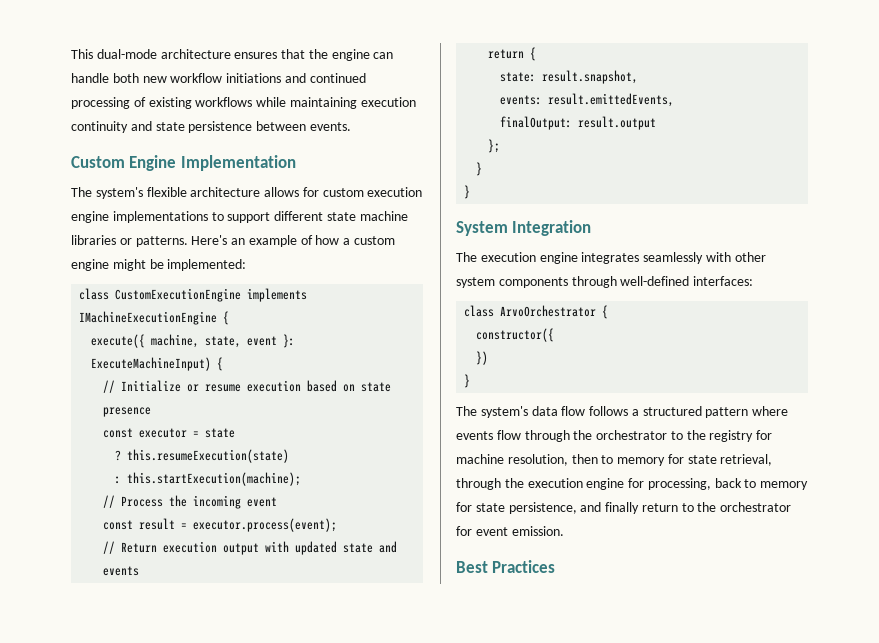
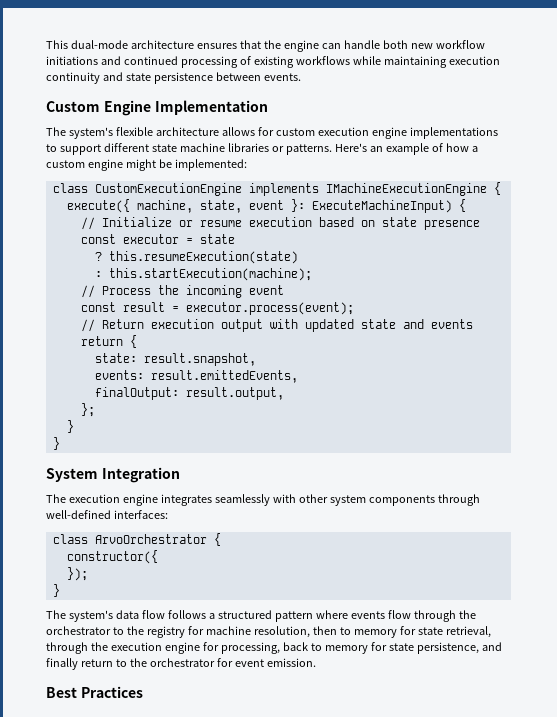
[578,116,657,130] result.output -> [185,387,284,400] result.output,
[476,351,489,365] }) -> [66,567,88,581] });

